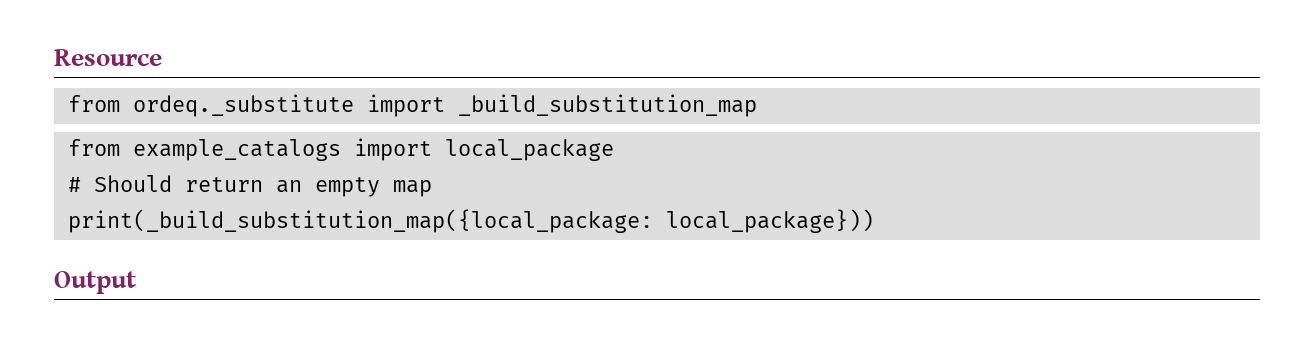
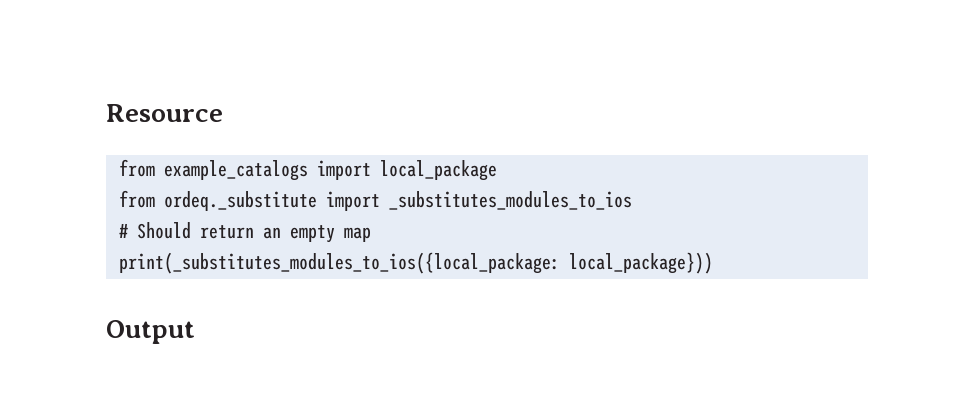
[68,94,758,117] // from ordeq._substitute import _build_substitution_map -> (223, 113) none
(615, 150) none -> [118,190,632,211] // from ordeq._substitute import _substitutes_modules_to_ios
[68,209,654,233] print(_build_substitution_map({local_package: -> [118,252,560,274] print(_substitutes_modules_to_ios({local_package:

